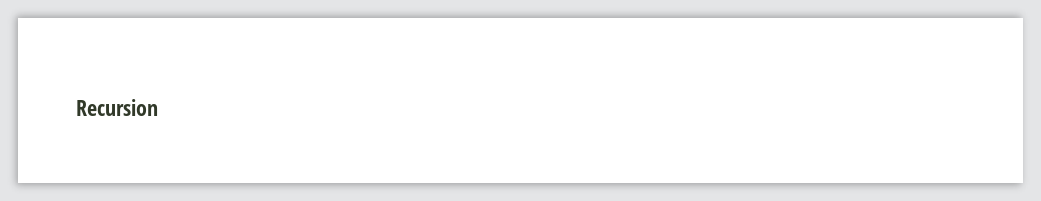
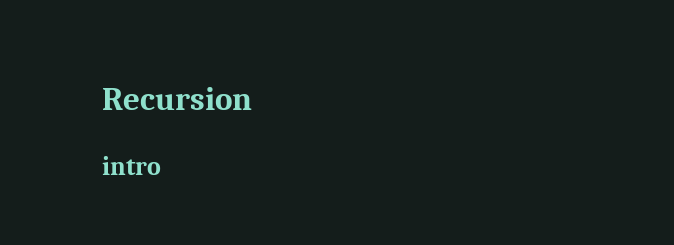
(158, 107) none -> [102,156,161,175] // intro

